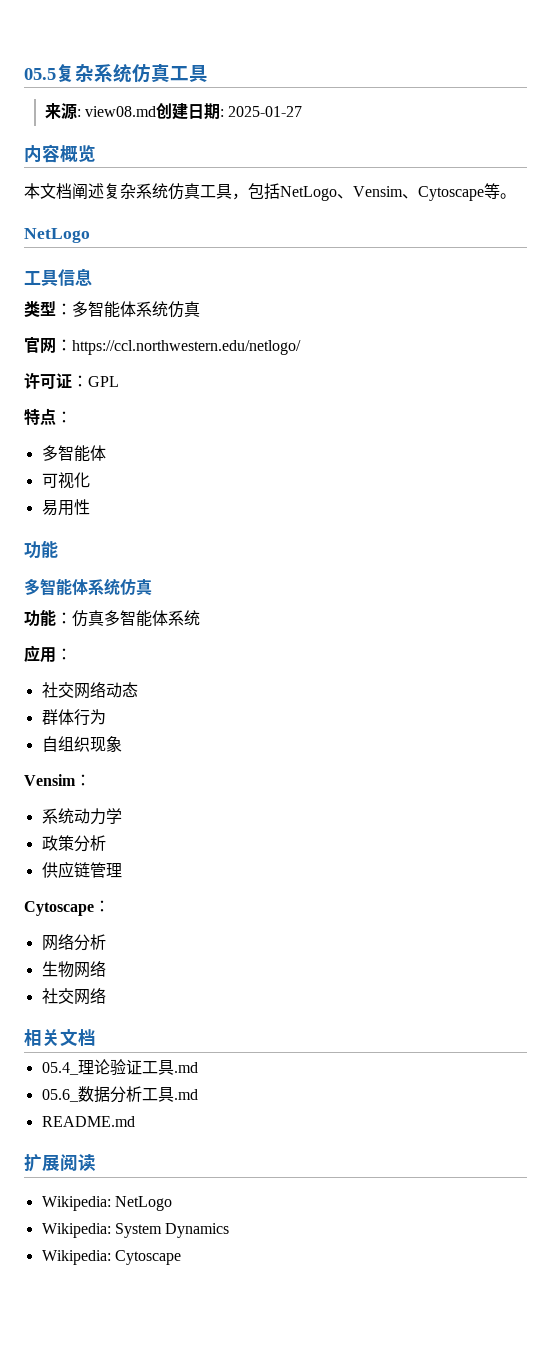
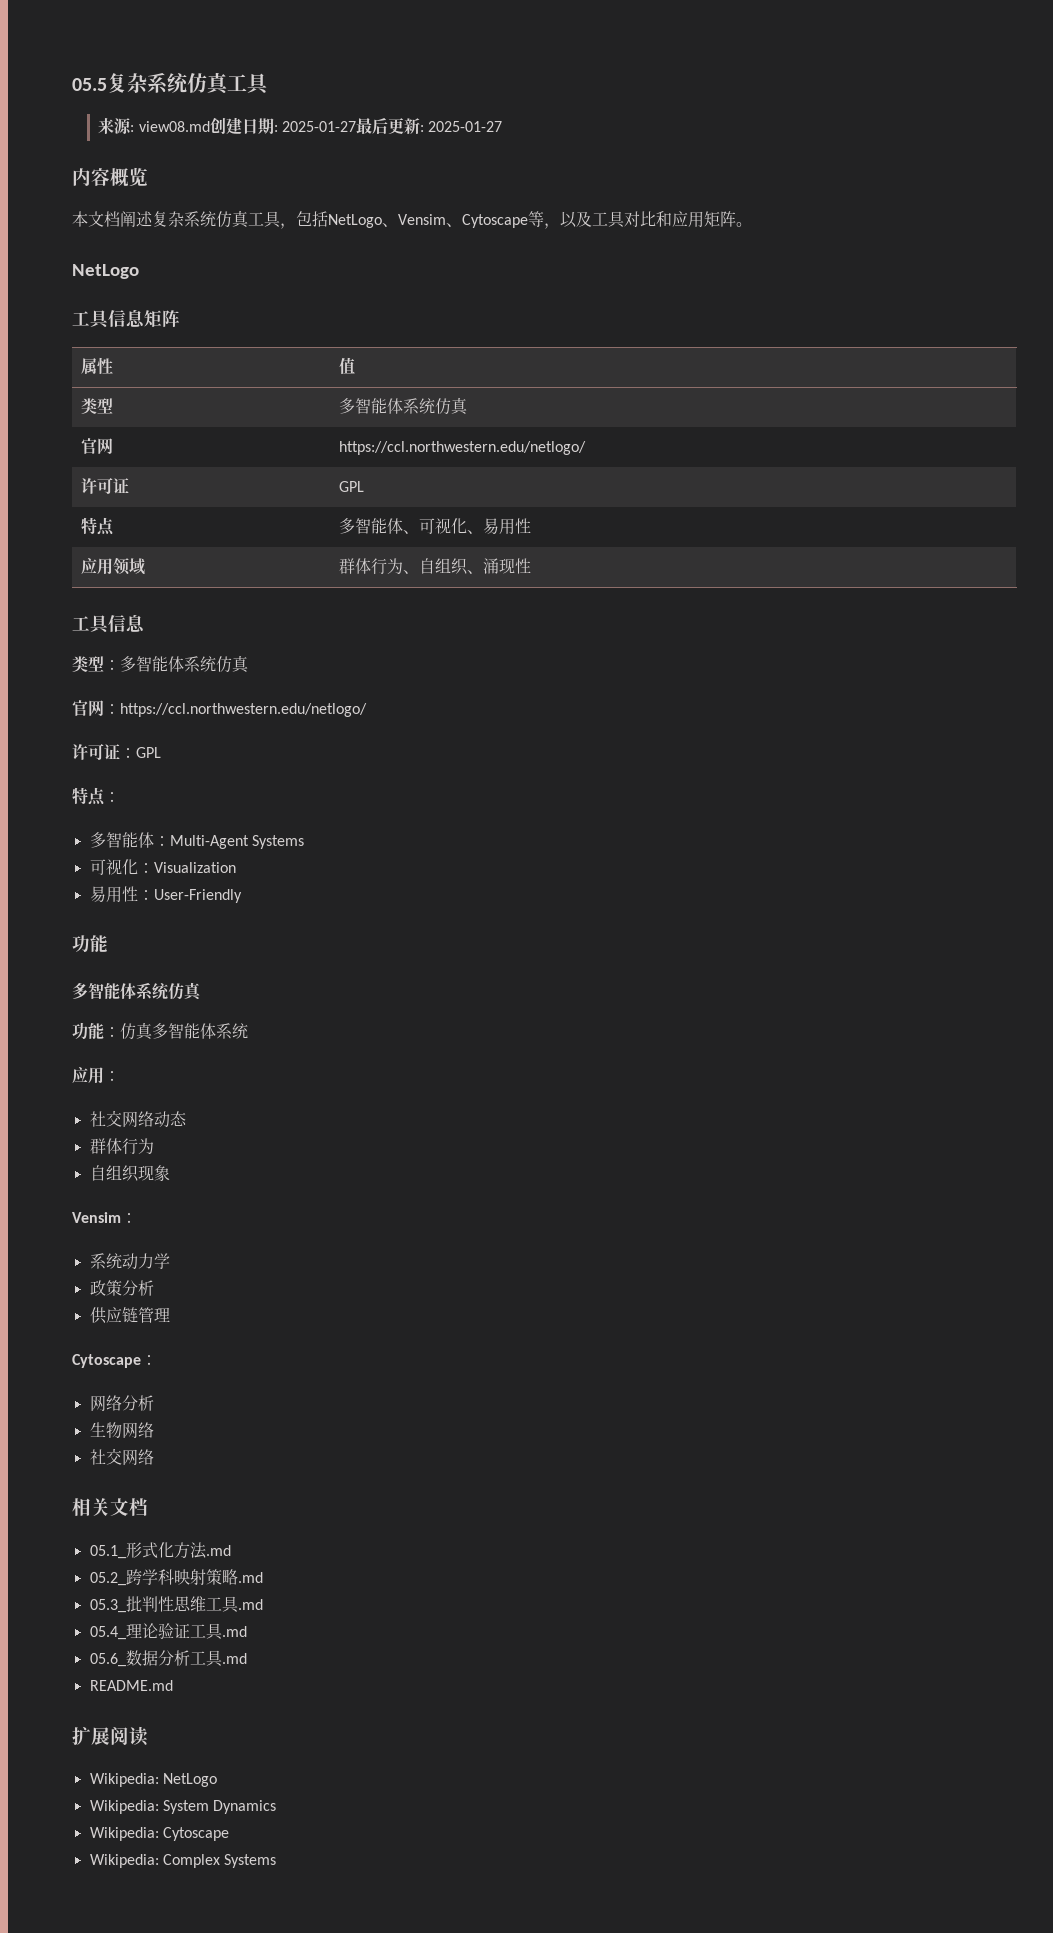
(303, 111) none -> [356,118,503,135] 最后更新: 2025-01-27
[500,193,516,199] [24,228,90,243] 。 // NetLogo -> [544,211,752,229] [72,264,139,279] [72,309,180,329] [81,357,114,374] [339,357,356,375] [81,398,114,415] [339,397,469,415] [81,438,114,454] [339,441,587,455] [81,478,130,494] [339,481,365,492] [81,517,115,535] [339,518,532,535] [81,557,146,575] [339,558,532,575] ，以及工具对比和应用矩阵。 // NetLogo // 工具信息矩阵 // 属性 | 值 // 类型 | 多智能体系统仿真 // 官网 | https://ccl.northwestern.edu/netlogo/ // 许可证 | GPL // 特点 | 多智能体、可视化、易用性 // 应用领域 | 群体行为、自组织、涌现性
[41,472,90,489] [41,499,90,516] // 可视化 // 易用性 -> [153,835,304,849] [89,859,236,875] [89,886,242,903] ：Multi-Agent Systems // 可视化：Visualization // 易用性：User-Friendly
(96, 1037) none -> [89,1542,231,1559] [89,1569,263,1586] [89,1596,263,1613] // 05.1_形式化方法.md // 05.2_跨学科映射策略.md // 05.3_批判性思维工具.md
(181, 1257) none -> [89,1854,277,1868] // Wikipedia: Complex Systems

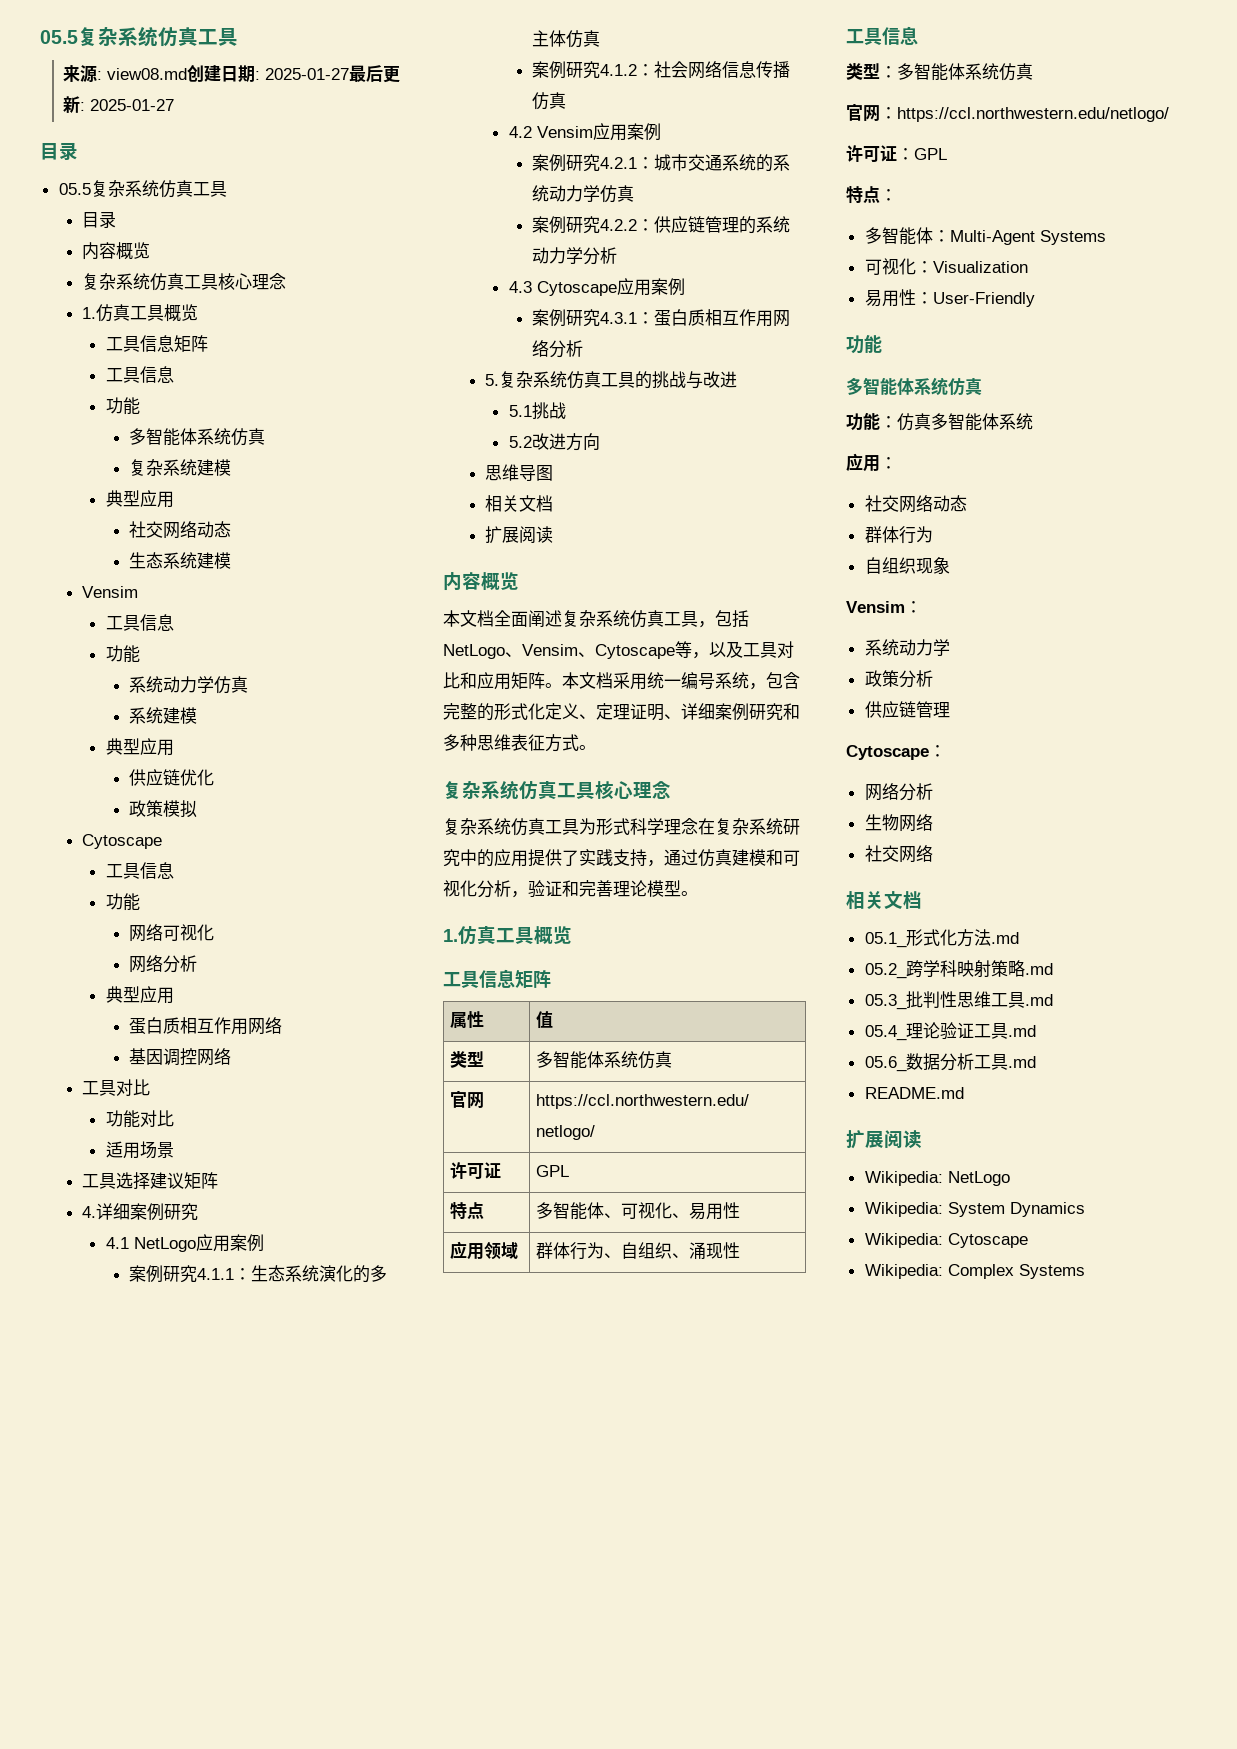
(503, 126) none -> [40,142,78,161] [58,180,227,198] [82,211,117,228] [82,242,151,260] [82,273,287,291] [82,304,199,322] [105,335,208,352] [105,366,174,383] [105,397,140,415] [129,428,266,446] [129,459,232,476] [105,490,174,508] [129,521,232,539] [129,552,232,569] [82,586,139,598] [105,614,174,631] [105,645,140,663] [129,676,249,694] [129,707,198,724] [105,738,174,756] [129,769,215,786] [129,800,198,818] [82,834,163,849] [105,862,174,879] [105,893,140,911] [129,924,215,942] [129,955,198,973] [105,986,174,1004] [129,1017,283,1035] [129,1048,232,1066] [82,1079,151,1096] [105,1110,174,1128] [105,1141,174,1159] [82,1172,219,1190] [82,1203,199,1221] [105,1234,264,1252] [129,1265,388,1283] [532,30,601,48] [532,61,791,79] [532,92,567,110] [508,123,661,141] [532,154,791,172] [532,185,635,203] [532,216,791,234] [532,247,618,265] [508,278,685,296] [532,309,791,327] [532,340,584,358] [485,371,738,389] [508,402,566,420] [508,433,600,451] [485,464,554,481] [485,495,554,512] [485,526,554,544] // 目录 // 05.5复杂系统仿真工具 // 目录 // 内容概览 // 复杂系统仿真工具核心理念 // 1.仿真工具概览 // 工具信息矩阵 // 工具信息 // 功能 // 多智能体系统仿真 // 复杂系统建模 // 典型应用 // 社交网络动态 // 生态系统建模 // Vensim // 工具信息 // 功能 // 系统动力学仿真 // 系统建模 // 典型应用 // 供应链优化 // 政策模拟 // Cytoscape // 工具信息 // 功能 // 网络可视化 // 网络分析 // 典型应用 // 蛋白质相互作用网络 // 基因调控网络 // 工具对比 // 功能对比 // 适用场景 // 工具选择建议矩阵 // 4.详细案例研究 // 4.1 NetLogo应用案例 // 案例研究4.1.1：生态系统演化的多主体仿真 // 案例研究4.1.2：社会网络信息传播仿真 // 4.2 Vensim应用案例 // 案例研究4.2.1：城市交通系统的系统动力学仿真 // 案例研究4.2.2：供应链管理的系统动力学分析 // 4.3 Cytoscape应用案例 // 案例研究4.3.1：蛋白质相互作用网络分析 // 5.复杂系统仿真工具的挑战与改进 // 5.1挑战 // 5.2改进方向 // 思维导图 // 相关文档 // 扩展阅读
(120, 219) none -> [494,610,528,627] 全面
[72,264,139,279] // NetLogo -> [562,672,800,690] [443,703,800,721] [443,734,596,752] [443,780,671,800] [443,818,800,836] [443,849,800,867] [443,880,698,898] [443,926,572,945] 本文档采用统一编号系统，包含完整的形式化定义、定理证明、详细案例研究和多种思维表征方式。 // 复杂系统仿真工具核心理念 // 复杂系统仿真工具为形式科学理念在复杂系统研究中的应用提供了实践支持，通过仿真建模和可视化分析，验证和完善理论模型。 // 1.仿真工具概览

